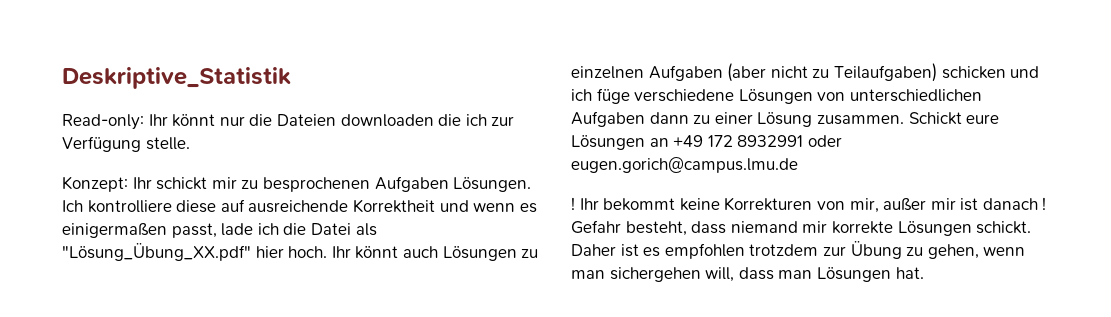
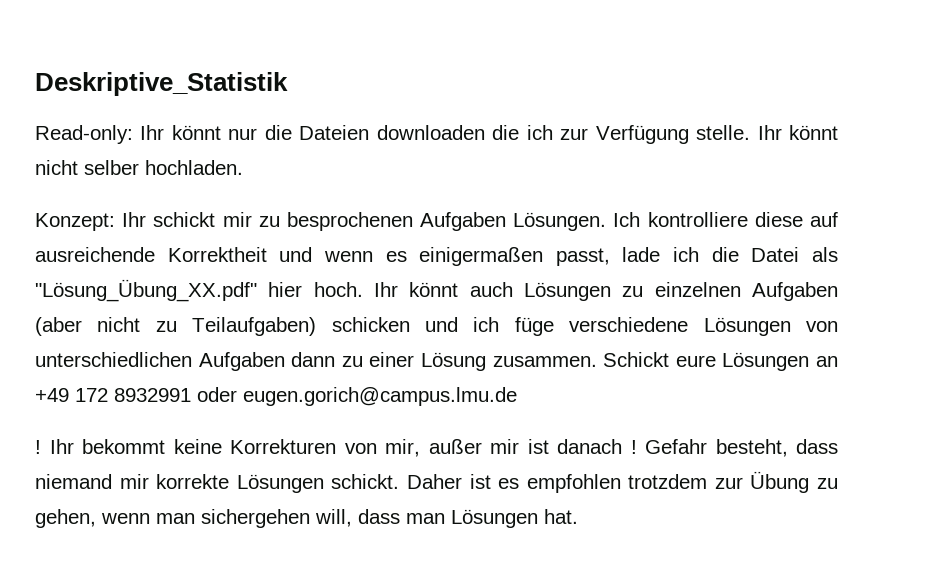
(190, 143) none -> [757,125,838,140] [35,160,243,175] Ihr könnt nicht selber hochladen.

